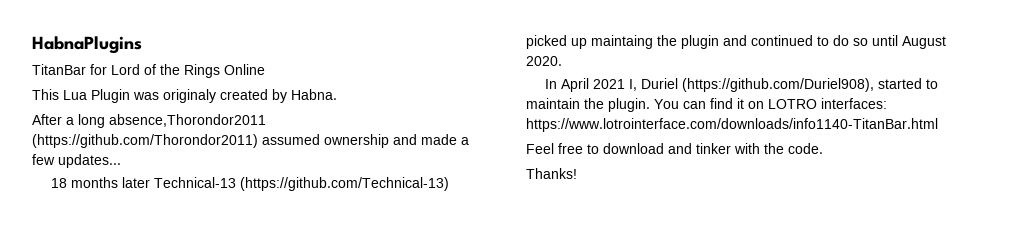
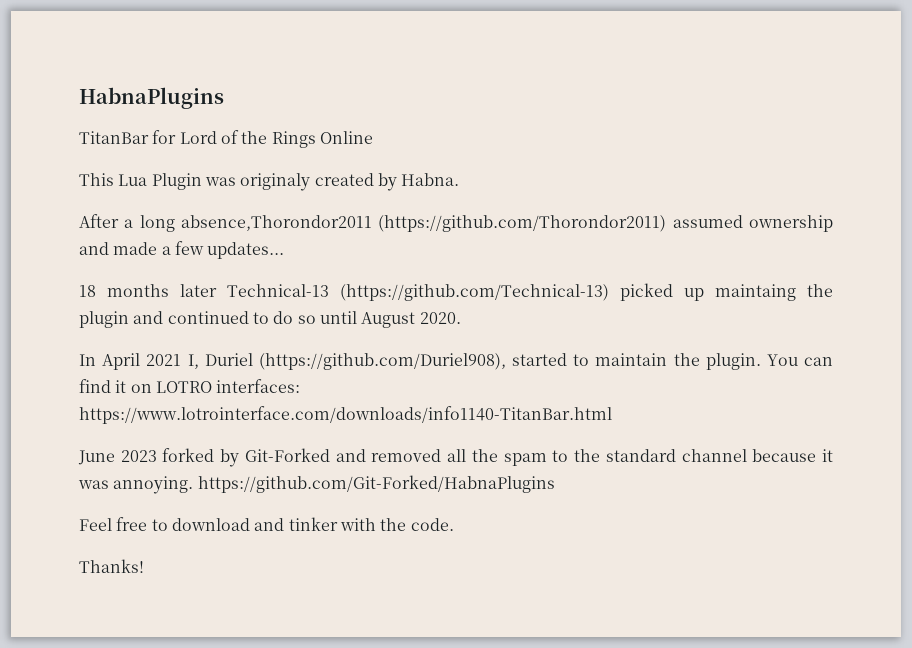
(938, 125) none -> [78,448,834,467] [78,475,555,494] // June 2023 forked by Git-Forked and removed all the spam to the standard channel because it was annoying. https://github.com/Git-Forked/HabnaPlugins

